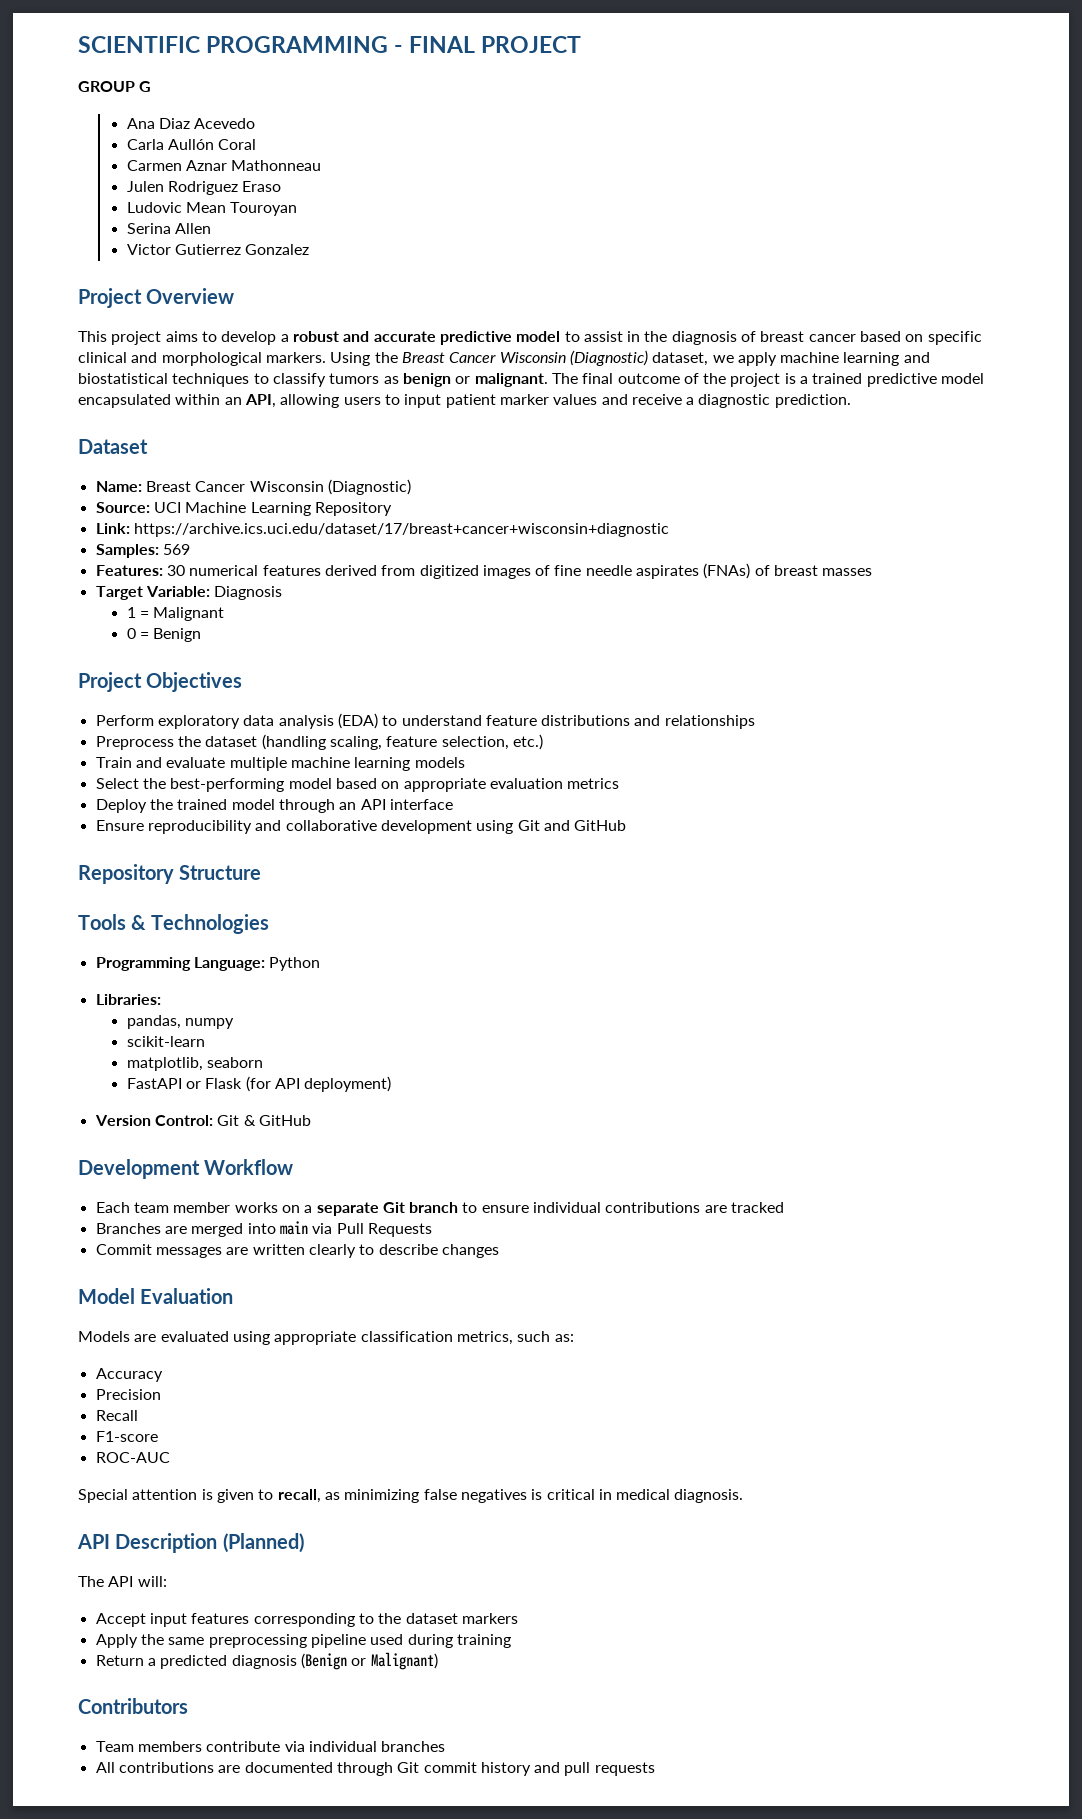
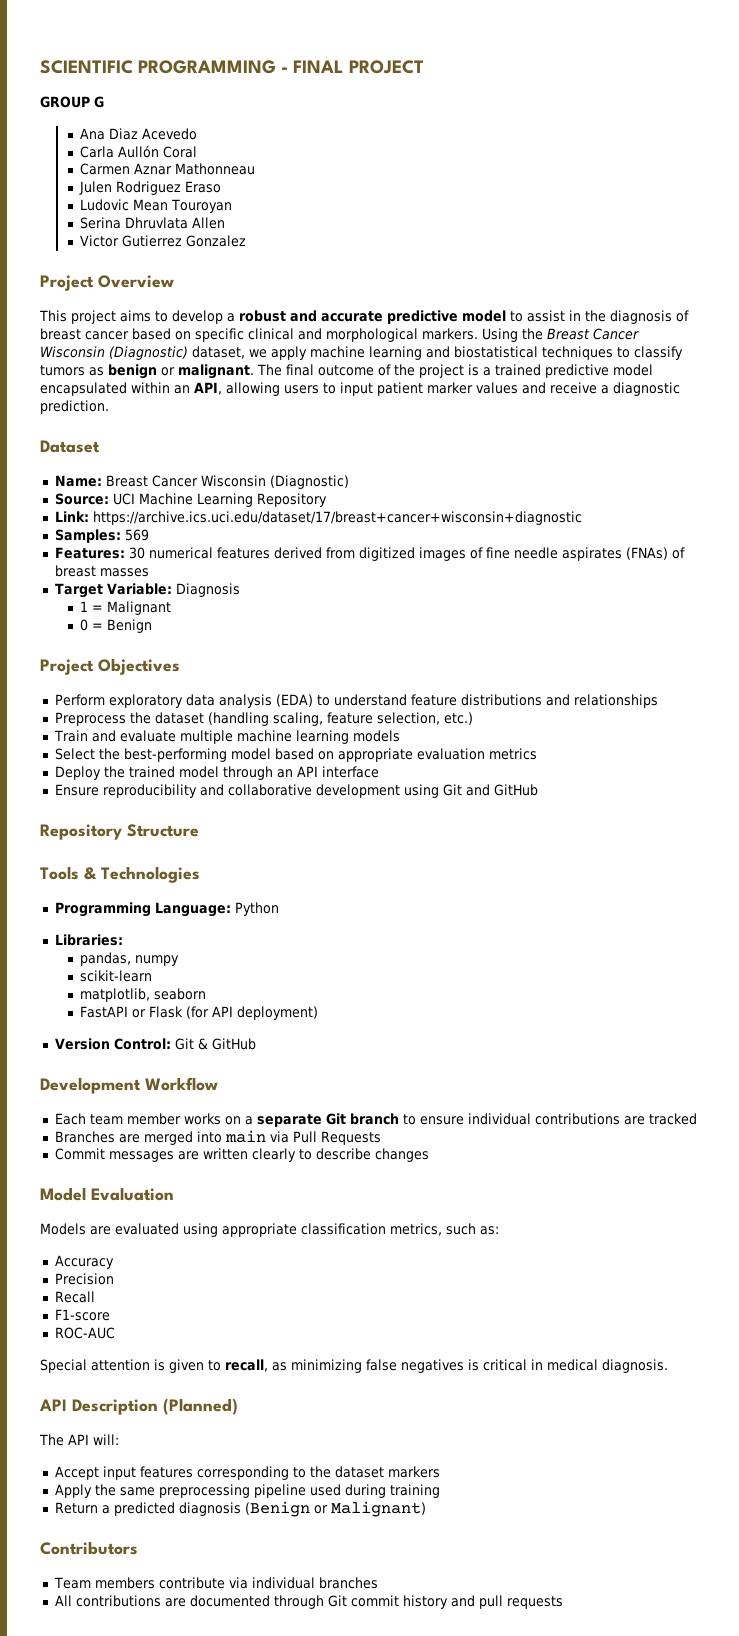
(171, 228) none -> [125,217,189,229] Dhruvlata

